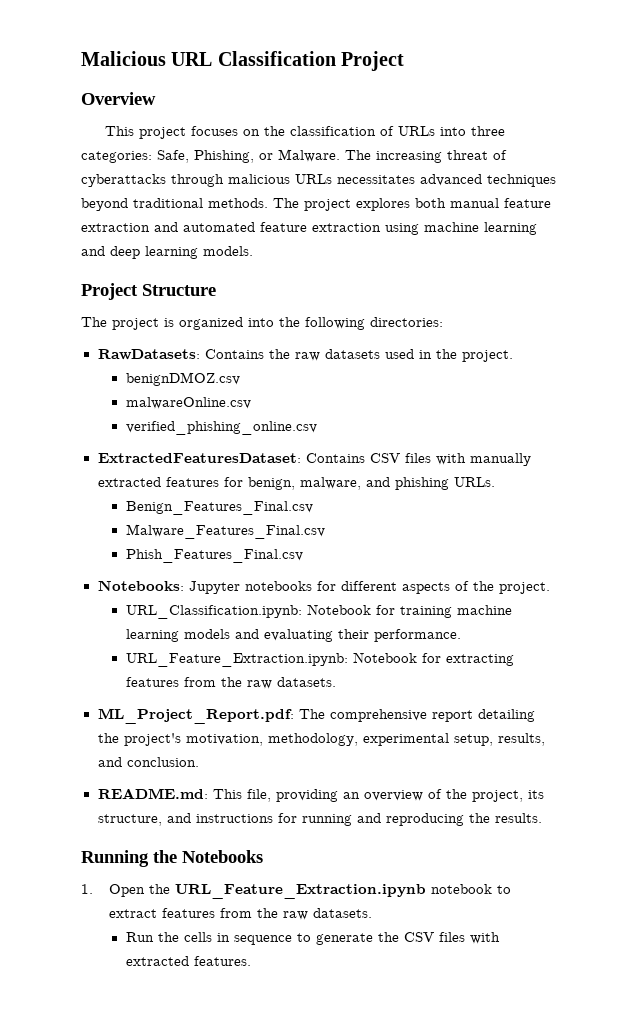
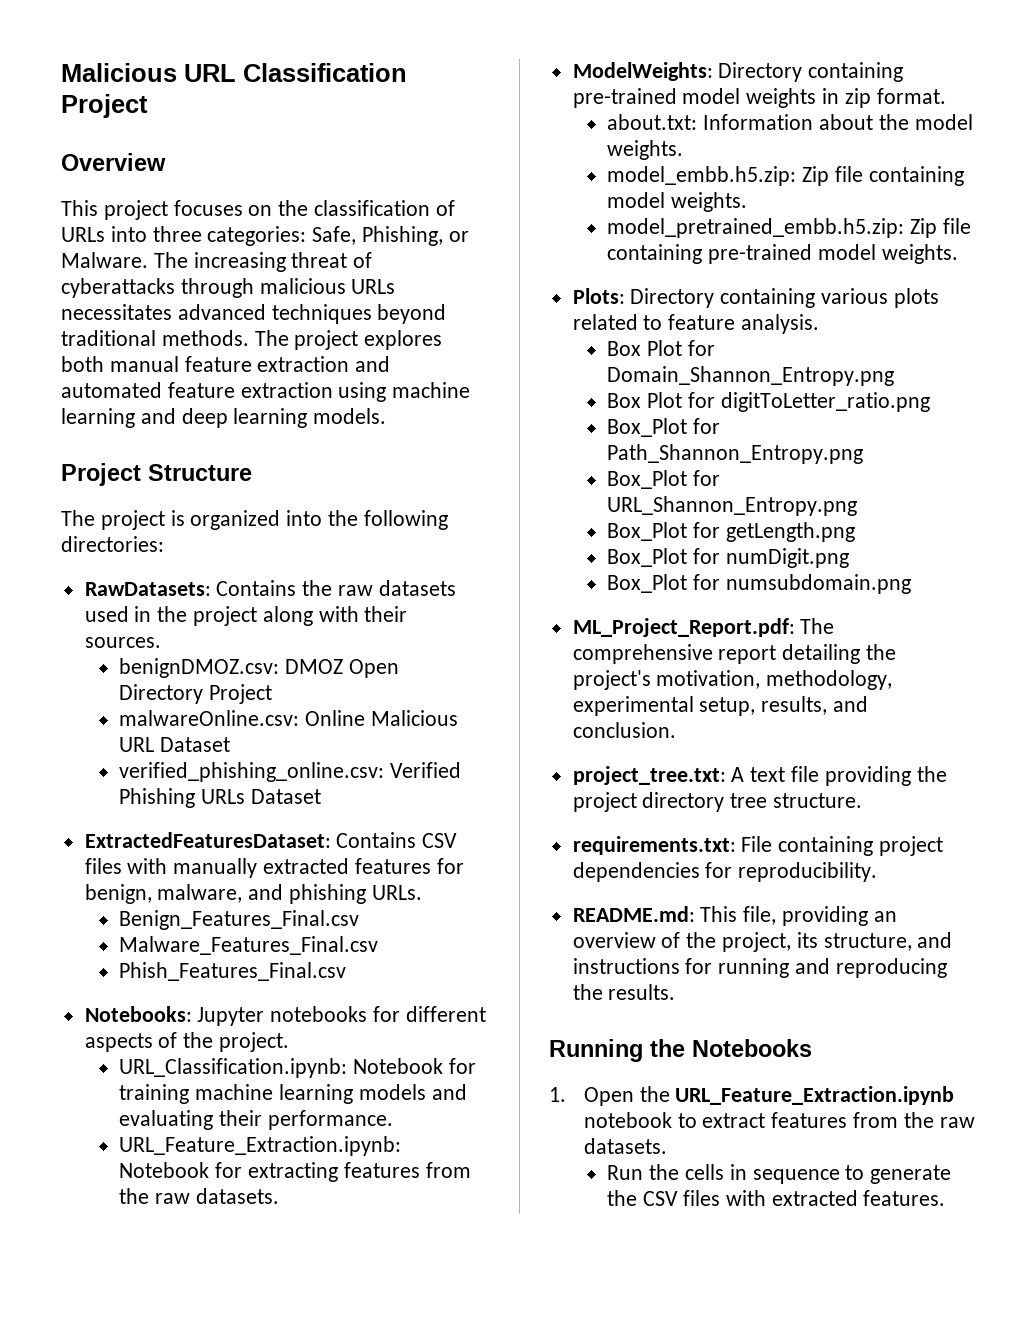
[461,350,513,362] [125,372,240,386] [125,397,251,409] [125,421,317,435] project. // benignDMOZ.csv // malwareOnline.csv // verified_phishing_online.csv -> [193,606,408,626] [84,637,161,648] [119,658,400,678] [119,684,273,704] [119,710,459,726] [119,737,231,752] [119,762,462,782] [119,788,322,808] project along with their sources. // benignDMOZ.csv: DMOZ Open Directory Project // malwareOnline.csv: Online Malicious URL Dataset // verified_phishing_online.csv: Verified Phishing URLs Dataset
(336, 682) none -> [572,62,904,82] [572,88,946,108] [607,114,973,130] [607,140,684,160] [607,166,964,186] [607,192,748,212] [607,218,972,238] [607,244,958,264] [572,288,939,308] [572,314,820,334] [607,340,716,356] [607,366,895,386] [607,392,930,412] [607,418,721,437] [607,444,864,464] [607,470,721,489] [607,496,858,516] [607,522,856,542] [607,548,850,568] [607,574,912,594] // ModelWeights: Directory containing pre-trained model weights in zip format. // about.txt: Information about the model weights. // model_embb.h5.zip: Zip file containing model weights. // model_pretrained_embb.h5.zip: Zip file containing pre-trained model weights. // Plots: Directory containing various plots related to feature analysis. // Box Plot for Domain_Shannon_Entropy.png // Box Plot for digitToLetter_ratio.png // Box_Plot for Path_Shannon_Entropy.png // Box_Plot for URL_Shannon_Entropy.png // Box_Plot for getLength.png // Box_Plot for numDigit.png // Box_Plot for numsubdomain.png
(199, 762) none -> [572,766,947,786] [572,792,863,812] [572,836,944,856] [572,862,878,882] // project_tree.txt: A text file providing the project directory tree structure. // requirements.txt: File containing project dependencies for reproducibility.

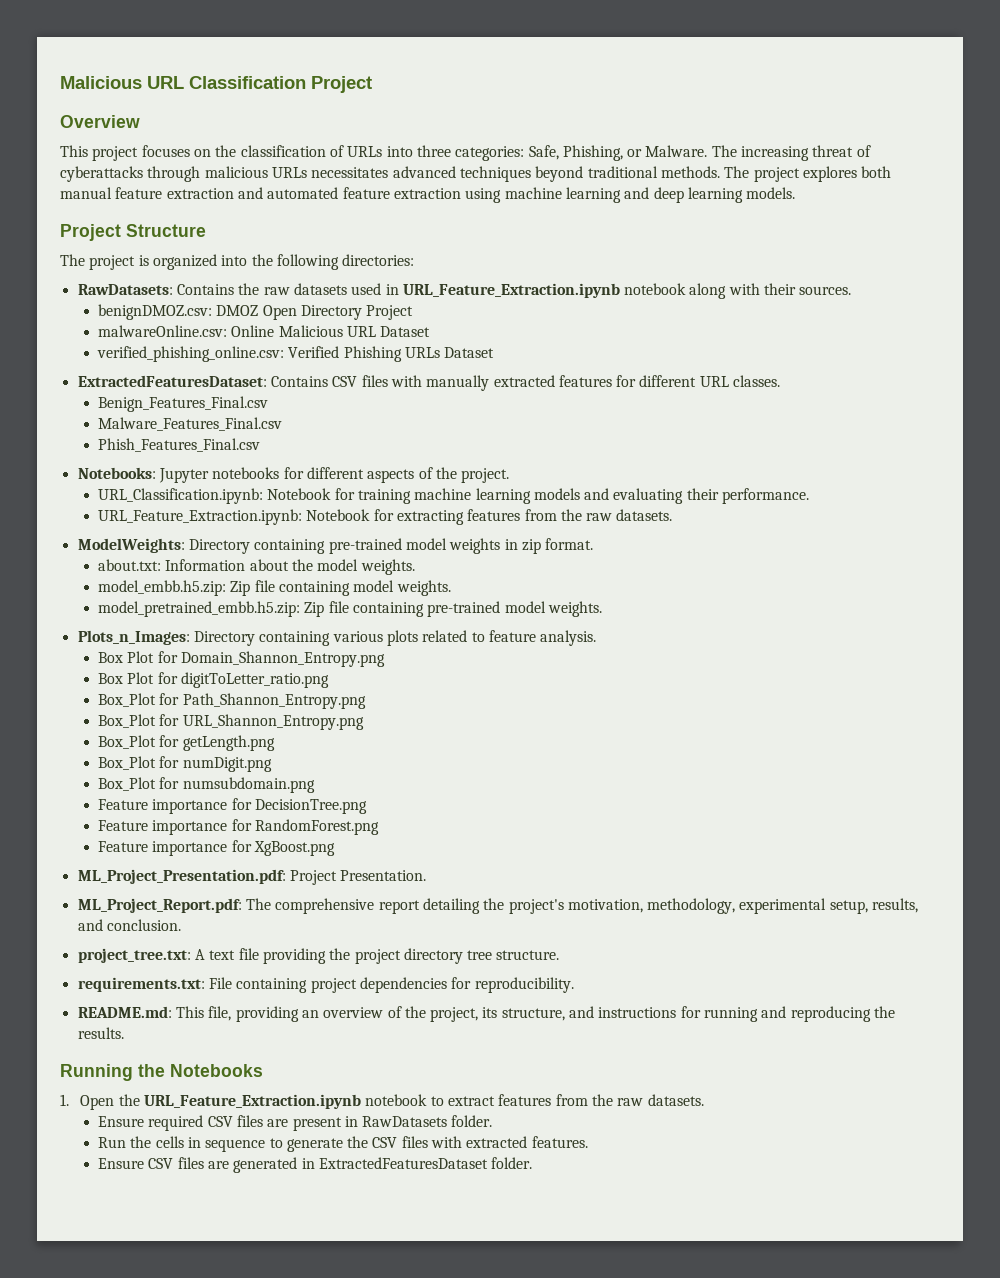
[157,606,258,626] the project -> [402,283,687,298] URL_Feature_Extraction.ipynb notebook
[84,884,422,904] benign, malware, and phishing URLs. -> [639,375,781,387] different URL classes.
[572,288,625,304] Plots: -> [77,630,190,645] Plots_n_Images:
(912, 584) none -> [97,798,367,814] [97,819,379,835] [97,840,335,856] [77,869,427,885] // Feature importance for DecisionTree.png // Feature importance for RandomForest.png // Feature importance for XgBoost.png // ML_Project_Presentation.pdf: Project Presentation.
(667, 1146) none -> [97,1115,493,1131] // Ensure required CSV files are present in RawDatasets folder.
(946, 1198) none -> [97,1157,533,1173] // Ensure CSV files are generated in ExtractedFeaturesDataset folder.

